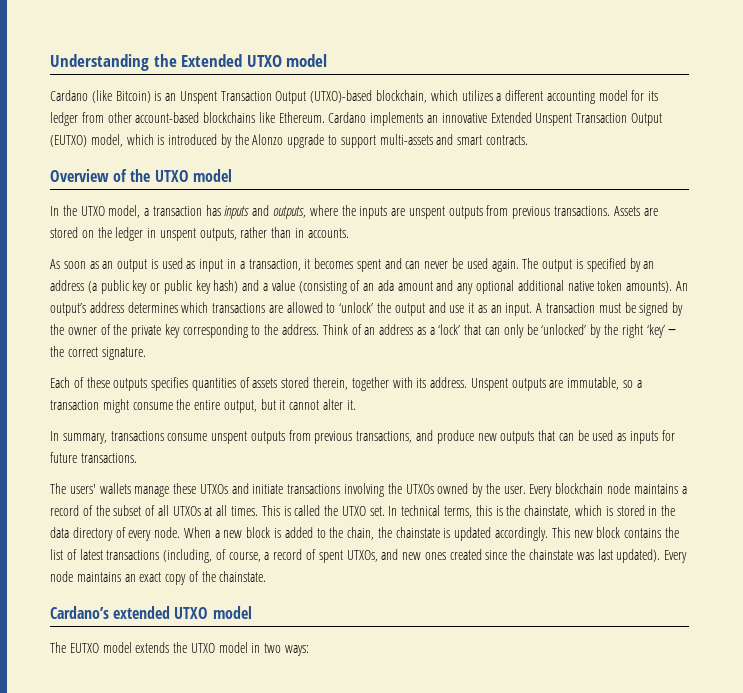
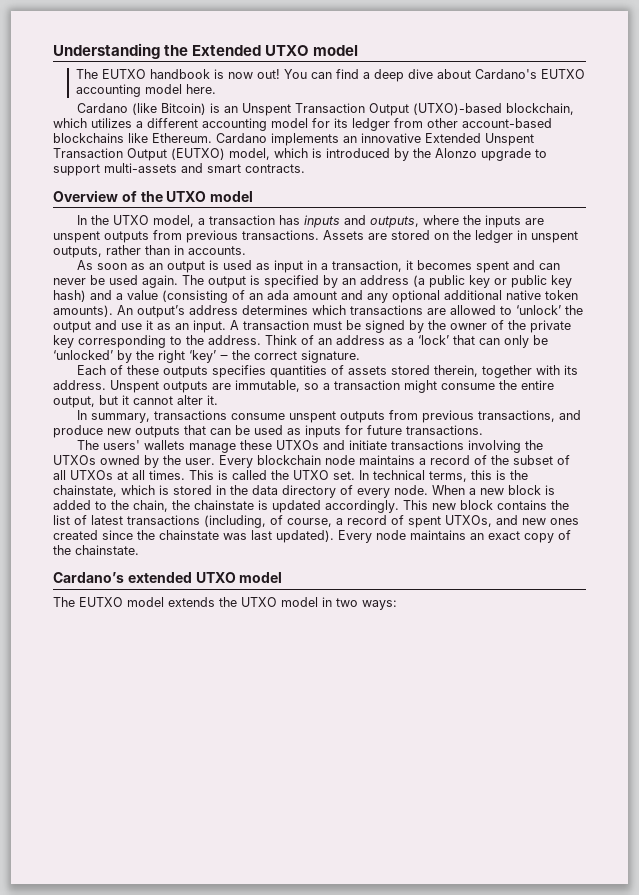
(328, 60) none -> [75,69,585,82] [75,84,216,97] // The EUTXO handbook is now out! You can find a deep dive about Cardano's EUTXO accounting model here.

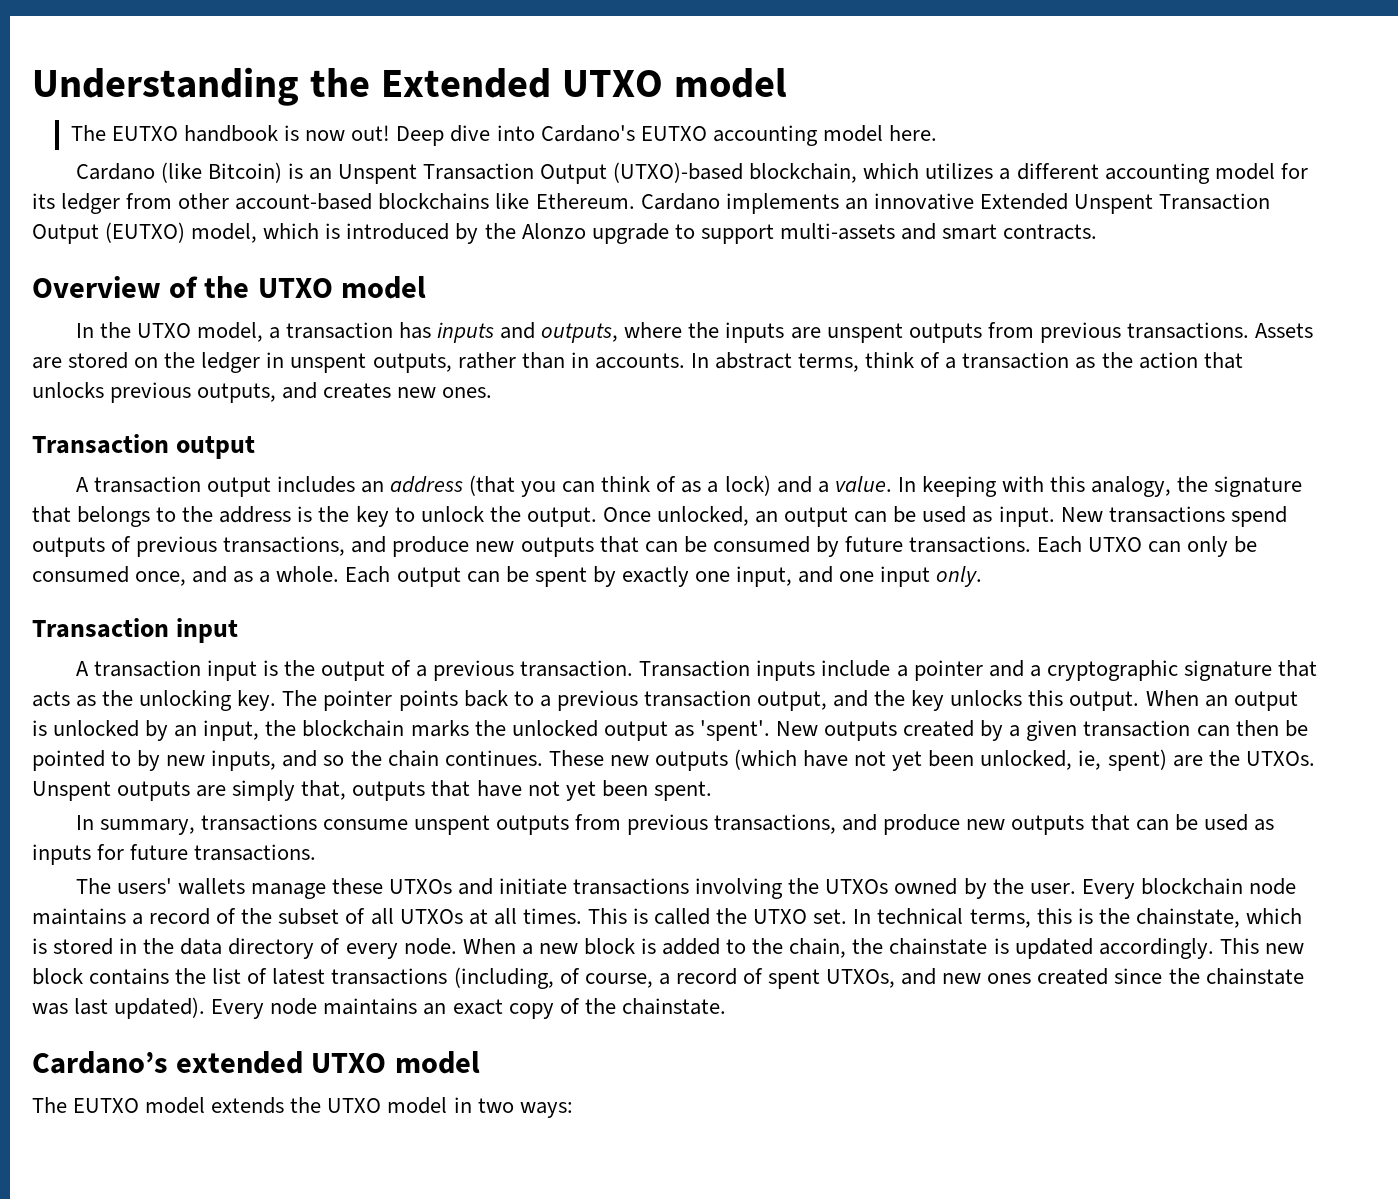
[283,69,471,82] You can find a deep dive about -> [396,125,535,146] Deep dive into
[77,260,561,273] [53,275,572,288] [53,290,578,303] [53,305,583,318] [53,320,571,333] [53,335,548,348] [53,350,360,363] [77,365,579,378] [53,380,554,393] [53,395,218,408] // As soon as an output is used as input in a transaction, it becomes spent and can never be used again. The output is specified by an address (a public key or public key hash) and a value (consisting of an ada amount and any optional additional native token amounts). An output’s address determines which transactions are allowed to ‘unlock’ the output and use it as an input. A transaction must be signed by the owner of the private key corresponding to the address. Think of an address as a ‘lock’ that can only be ‘unlocked’ by the right ‘key’ ‒ the correct signature. // Each of these outputs specifies quantities of assets stored therein, together with its address. Unspent outputs are immutable, so a transaction might consume the entire output, but it cannot alter it. -> [690,352,1243,372] [32,382,493,403] [32,434,256,459] [75,475,1303,497] [32,506,1287,527] [32,536,1258,557] [32,566,983,587] [32,618,239,643] [75,660,1317,681] [32,690,1298,711] [32,720,1308,741] [32,749,1315,771] [32,780,712,801] In abstract terms, think of a transaction as the action that unlocks previous outputs, and creates new ones. // Transaction output // A transaction output includes an address (that you can think of as a lock) and a value. In keeping with this analogy, the signature that belongs to the address is the key to unlock the output. Once unlocked, an output can be used as input. New transactions spend outputs of previous transactions, and produce new outputs that can be consumed by future transactions. Each UTXO can only be consumed once, and as a whole. Each output can be spent by exactly one input, and one input only. // Transaction input // A transaction input is the output of a previous transaction. Transaction inputs include a pointer and a cryptographic signature that acts as the unlocking key. The pointer points back to a previous transaction output, and the key unlocks this output. When an output is unlocked by an input, the blockchain marks the unlocked output as 'spent'. New outputs created by a given transaction can then be pointed to by new inputs, and so the chain continues. These new outputs (which have not yet been unlocked, ie, spent) are the UTXOs. Unspent outputs are simply that, outputs that have not yet been spent.

